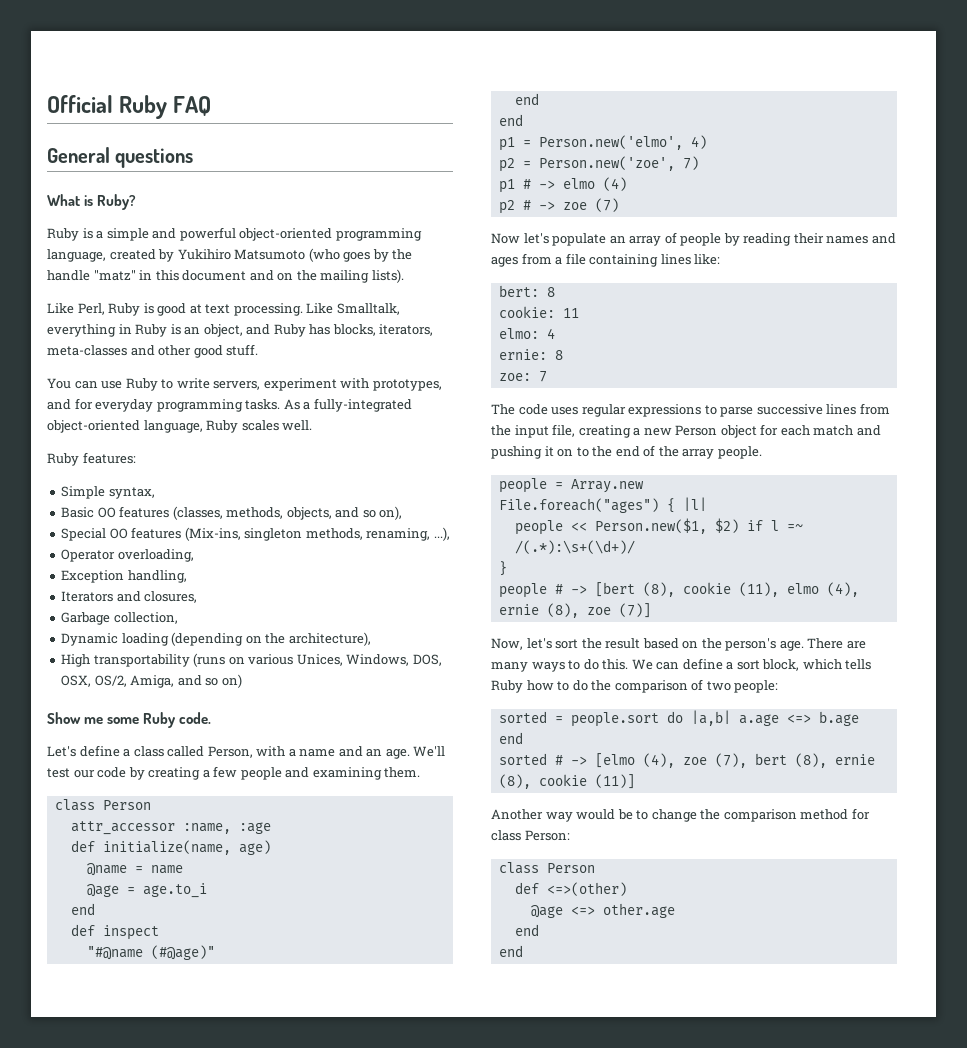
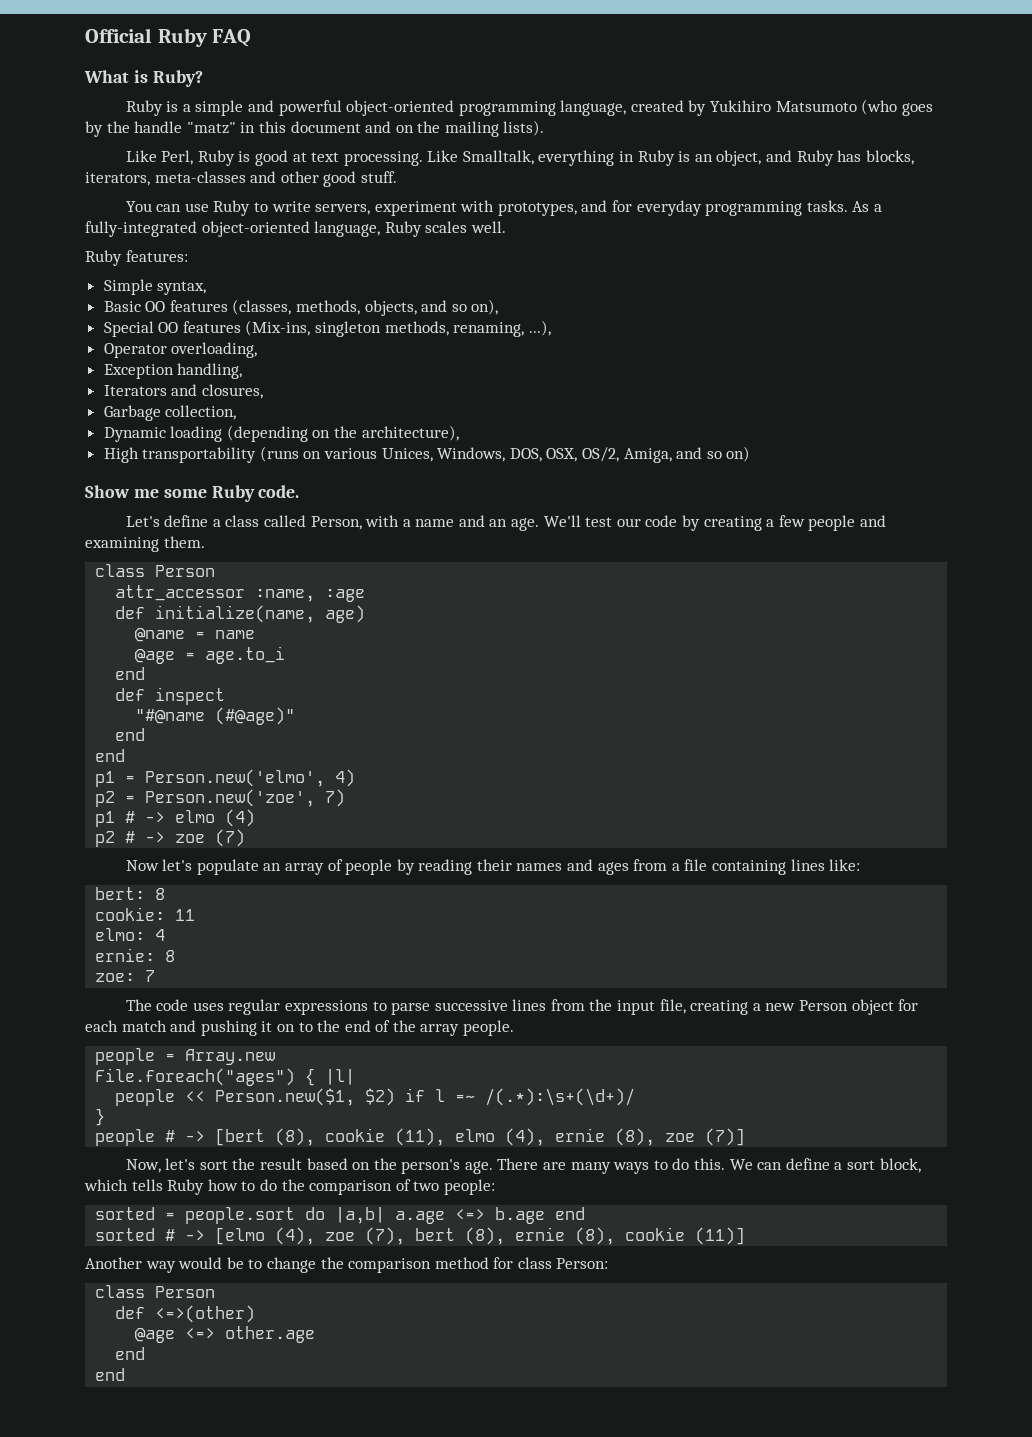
[47,147,194,168] // General questions -> (252, 38) none

